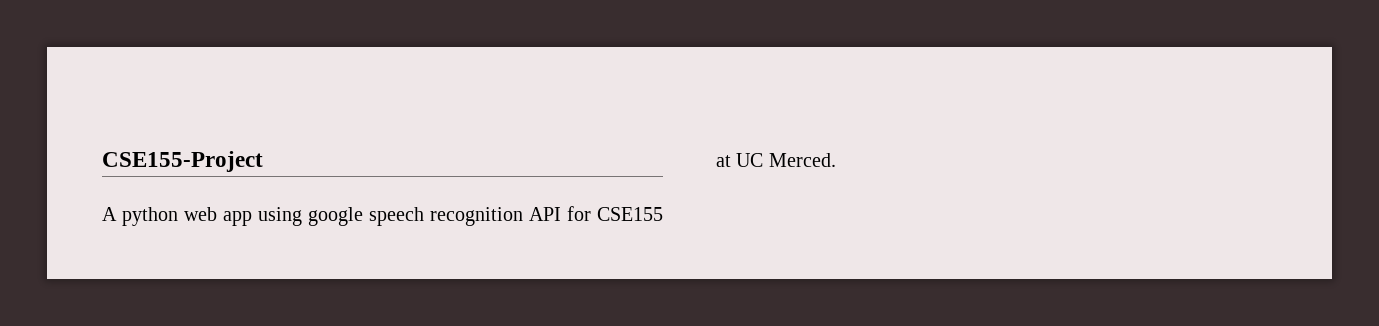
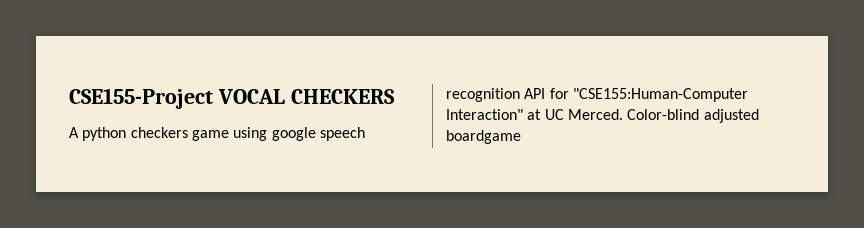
(263, 161) none -> [217,89,395,104] VOCAL CHECKERS
[184,207,252,226] web app -> [130,127,229,141] checkers game
[597,207,663,221] CSE155 -> [572,88,748,102] [446,109,523,120] "CSE155:Human-Computer Interaction"
(836, 160) none -> [627,109,759,123] [446,130,521,144] Color-blind adjusted boardgame

